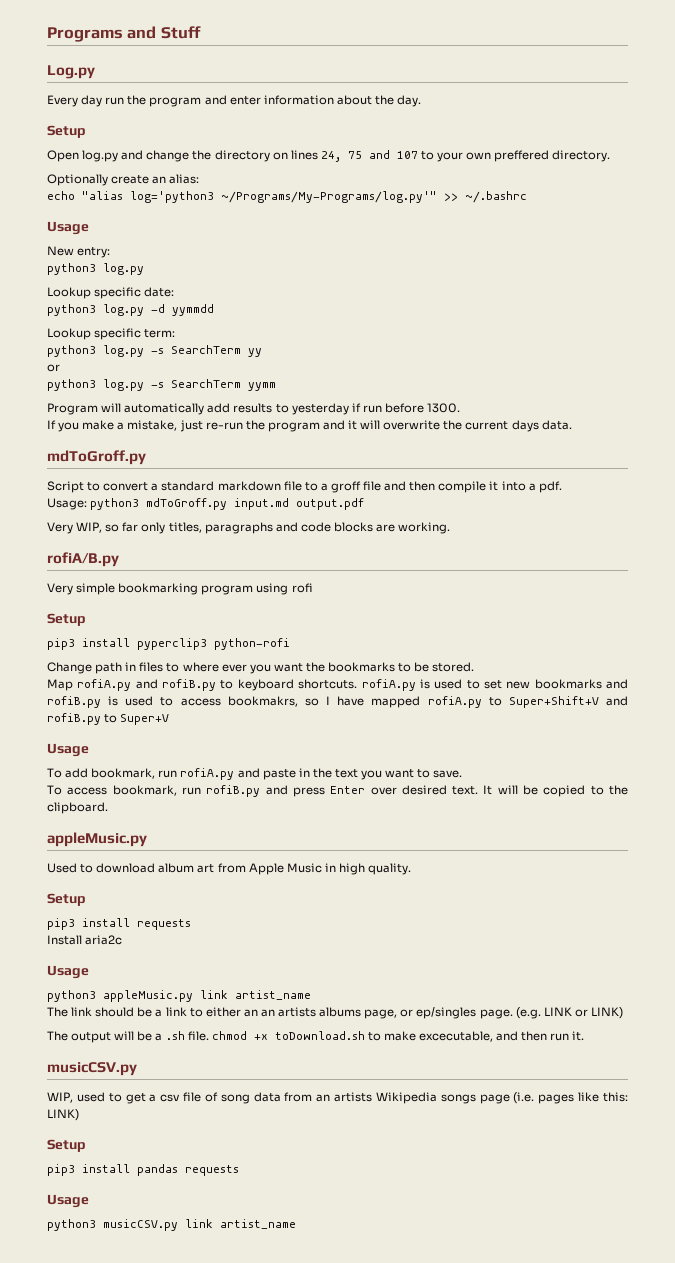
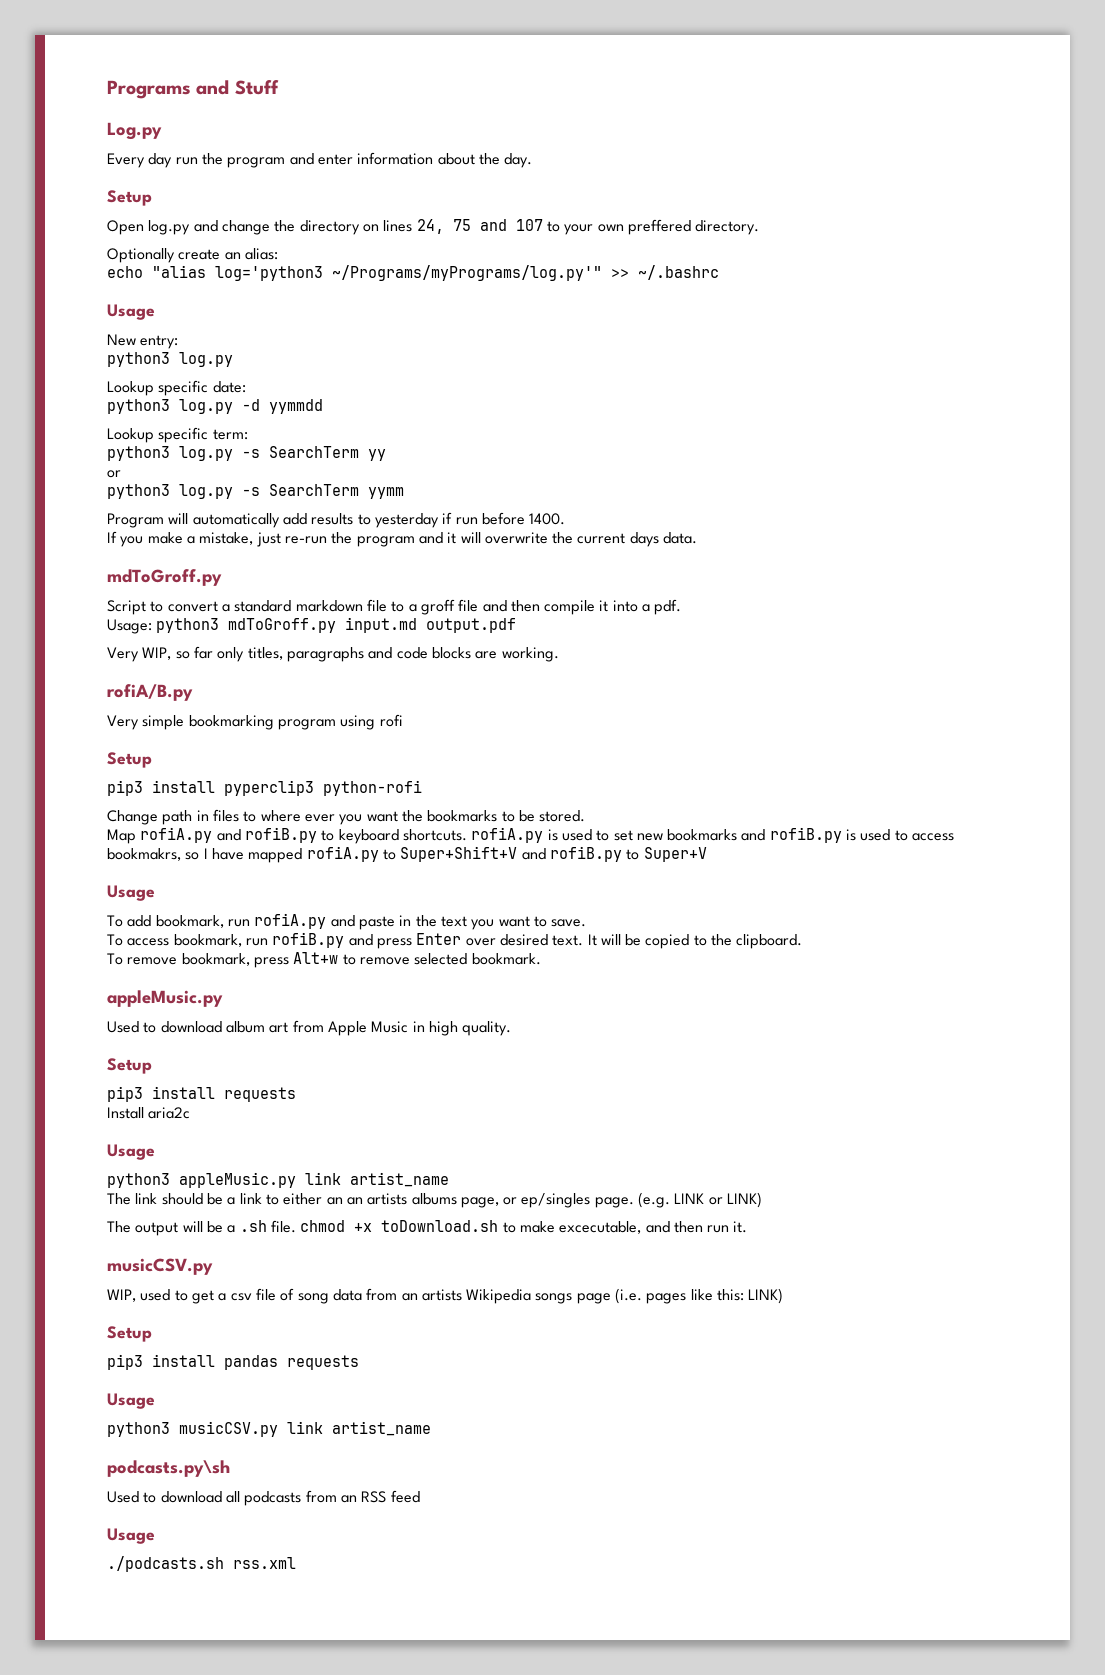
[221,191,437,203] ~/Programs/My-Programs/log.py'" -> [332,265,602,281] ~/Programs/myPrograms/log.py'"
[427,403,461,413] 1300. -> [529,513,566,525] 1400.
(108, 808) none -> [107,952,541,968] // To remove bookmark, press Alt+w to remove selected bookmark.
(296, 1224) none -> [107,1460,230,1477] [107,1490,420,1506] [107,1528,155,1544] [107,1556,296,1572] // podcasts.py\sh // Used to download all podcasts from an RSS feed // Usage // ./podcasts.sh rss.xml

